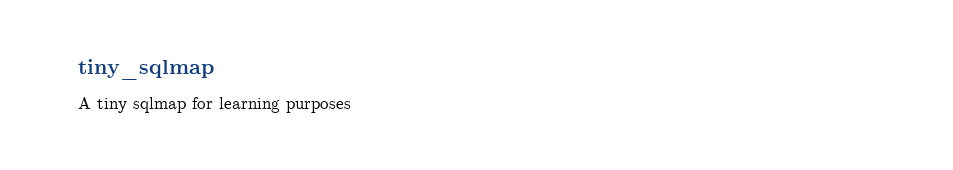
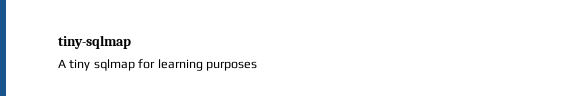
[78,59,214,80] tiny_sqlmap -> [58,35,131,49] tiny-sqlmap

